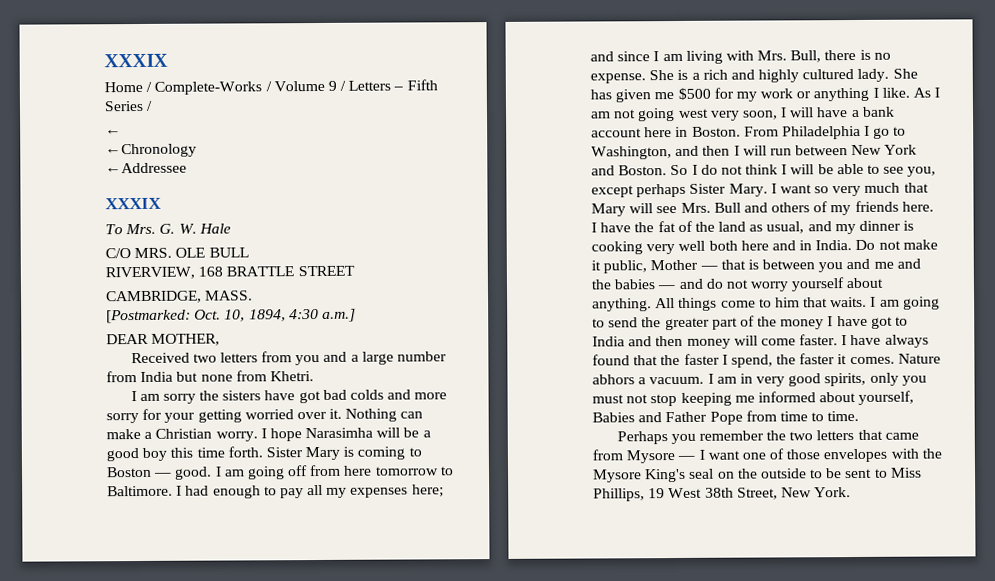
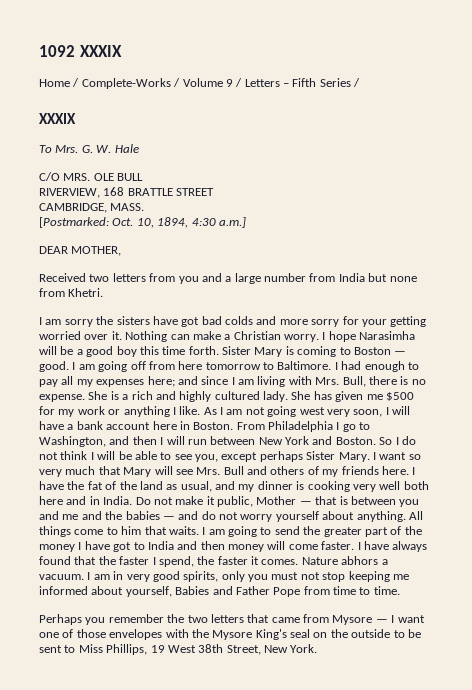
(104, 60) none -> [39,45,75,57] 1092
[105,129,122,136] [105,143,197,158] [105,162,187,174] // ← // ←Chronology // ←Addressee -> (361, 82) none

